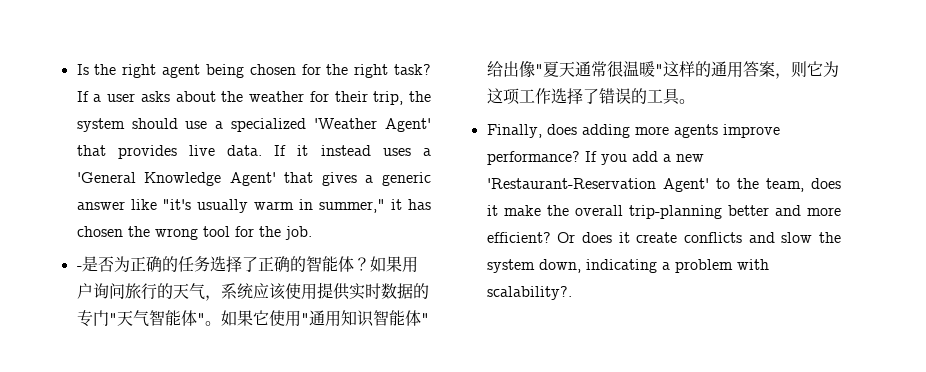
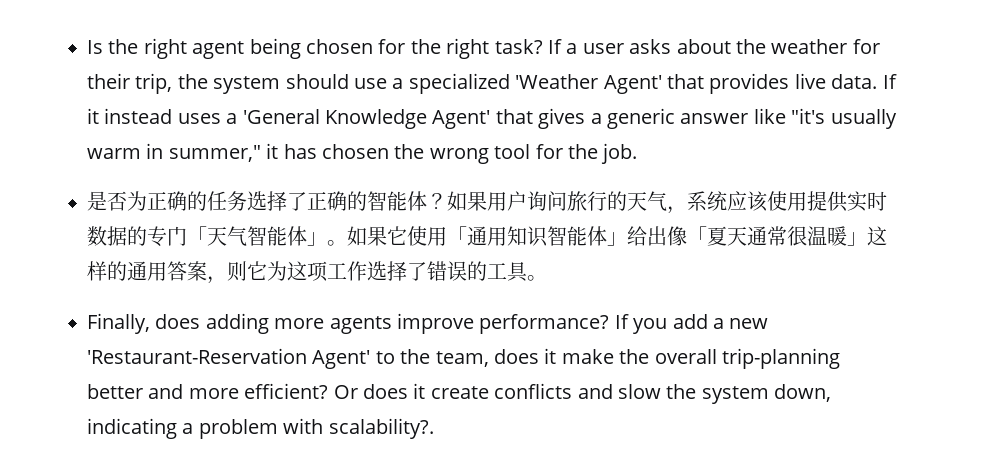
[76,266,82,270] - -> (638, 153) none
[108,313,117,324] " -> [187,226,207,244] 「
[196,313,205,324] " -> [307,232,327,246] 」
[300,313,309,324] " -> [447,226,467,244] 「
[420,313,429,324] [486,61,543,78] "给出像" -> [607,226,707,246] 」给出像「
[654,64,663,75] " -> [847,232,867,246] 」

